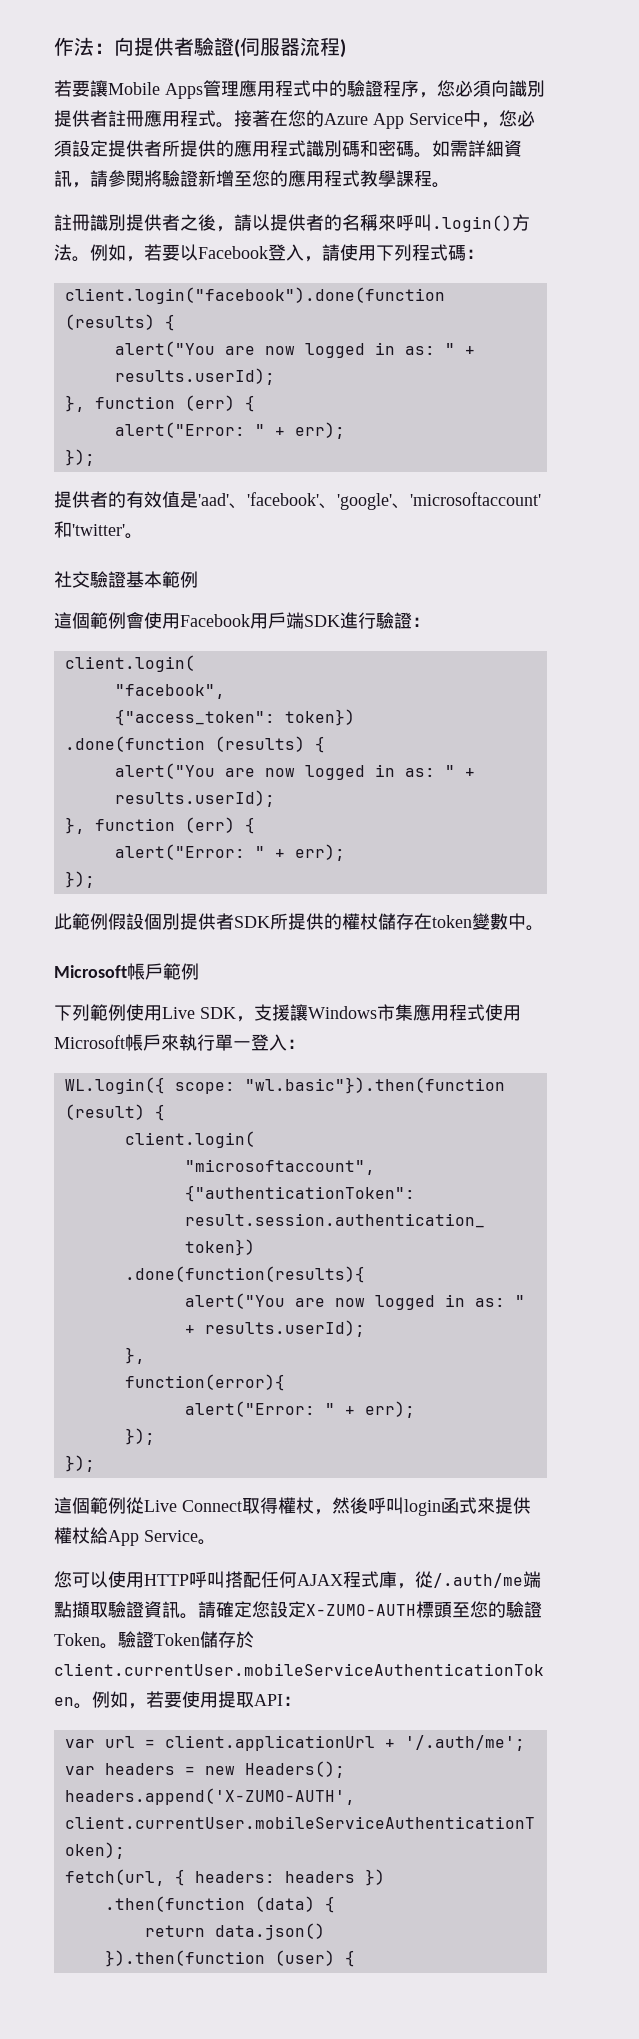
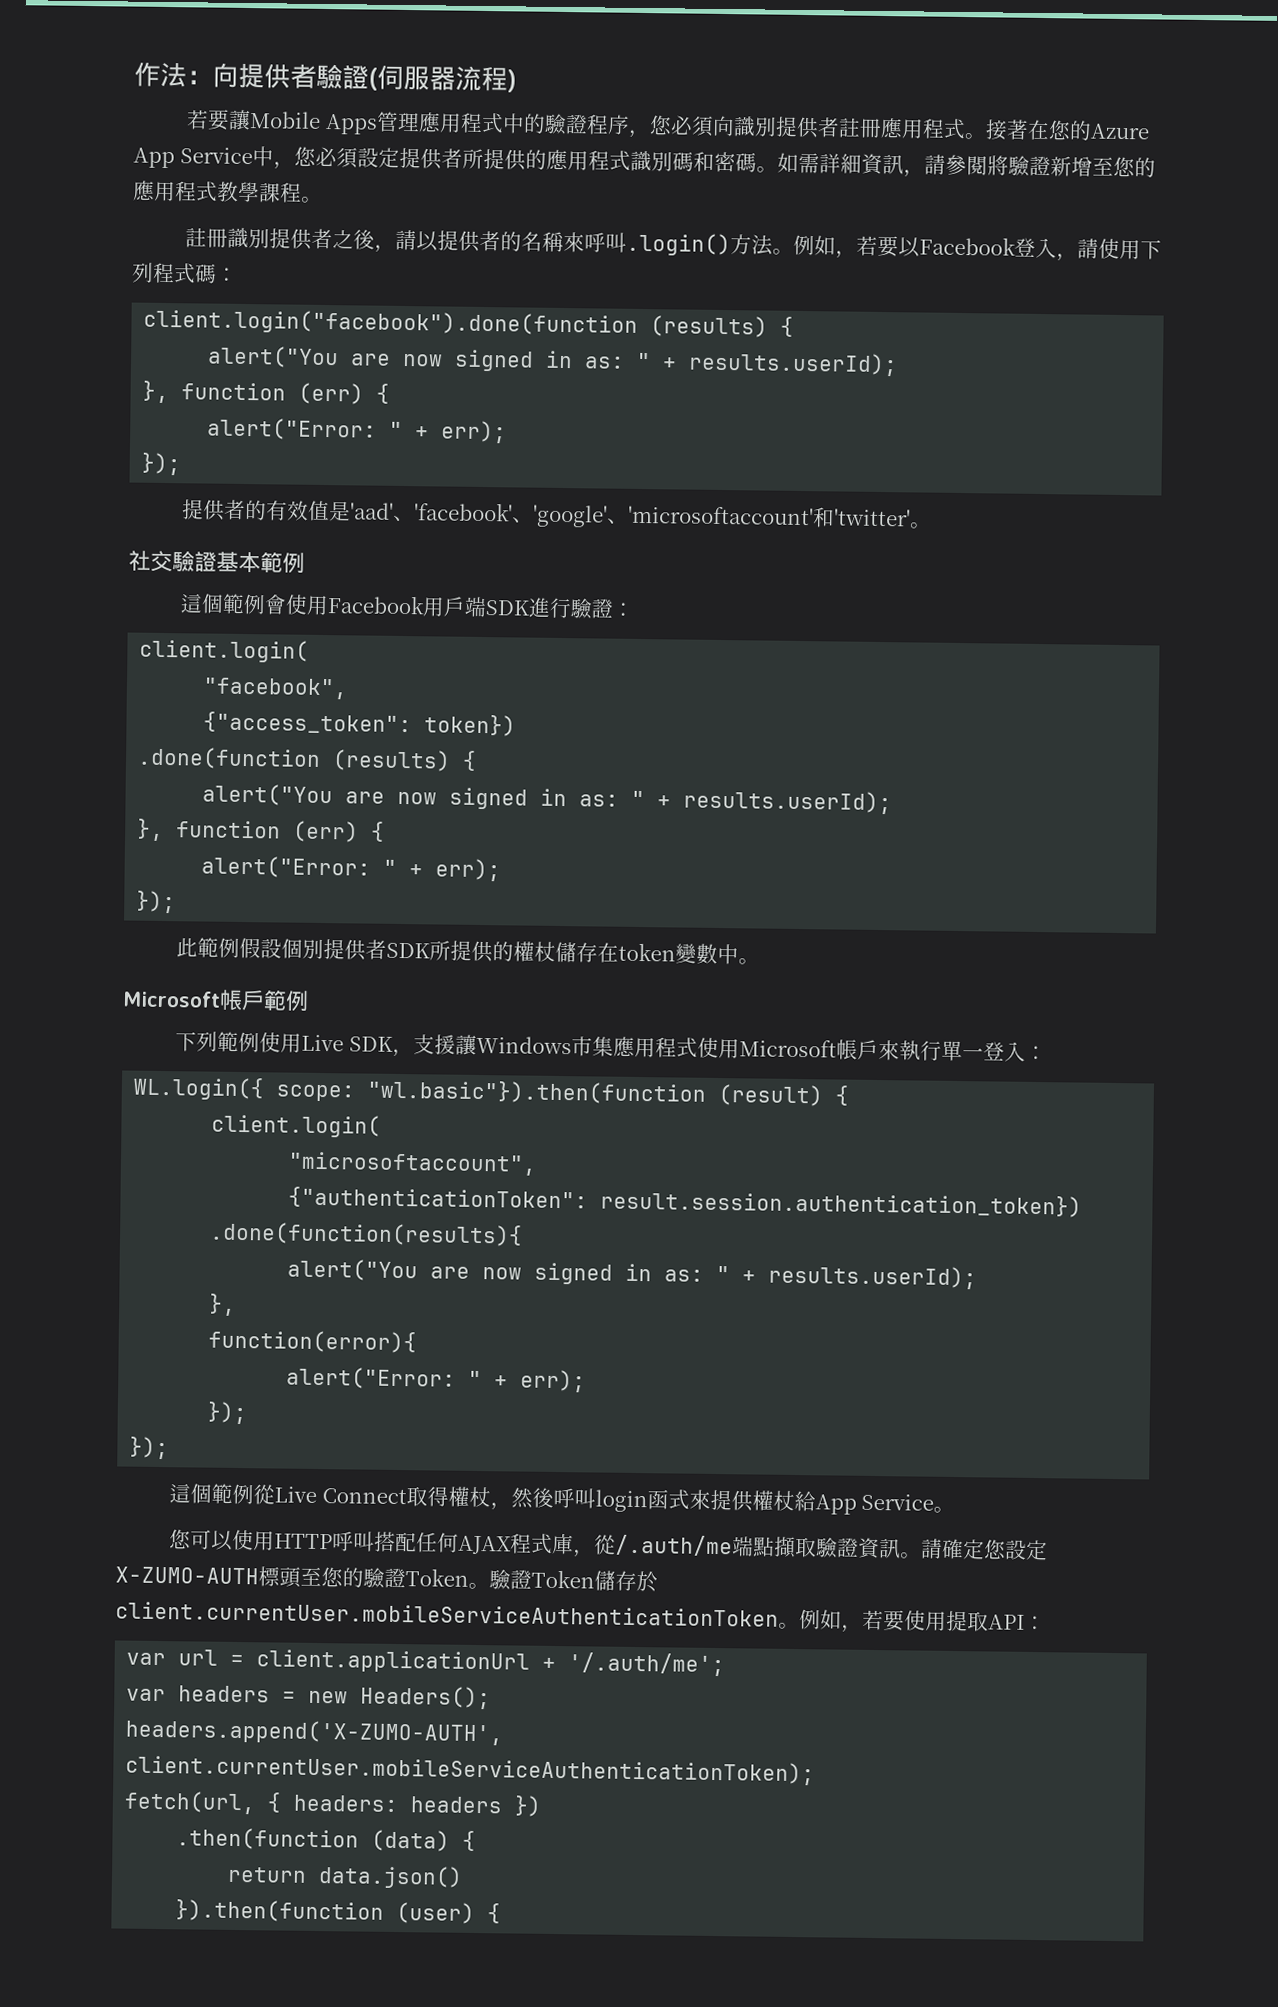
[304,343,365,358] logged -> [454,349,535,372] signed
[304,765,365,780] logged -> [449,787,529,810] signed
[374,1295,435,1310] logged -> [534,1262,614,1285] signed

